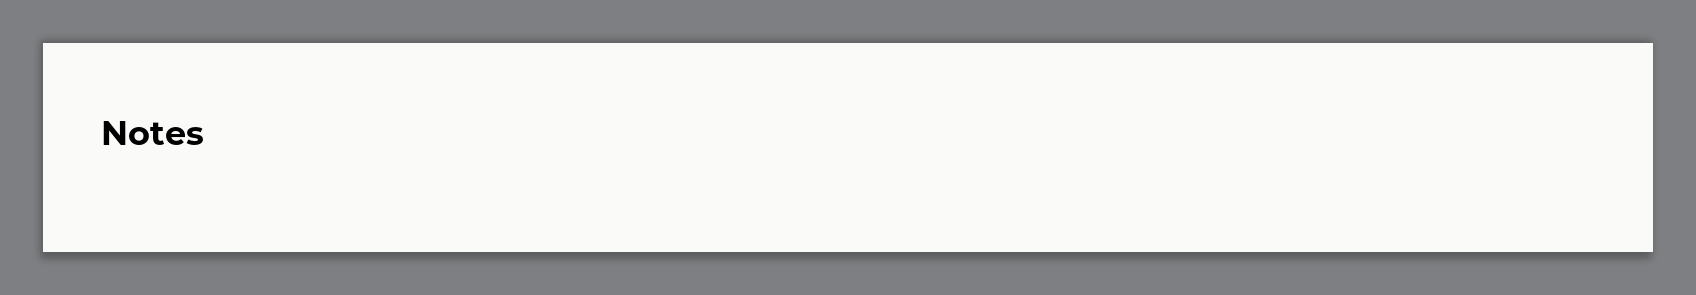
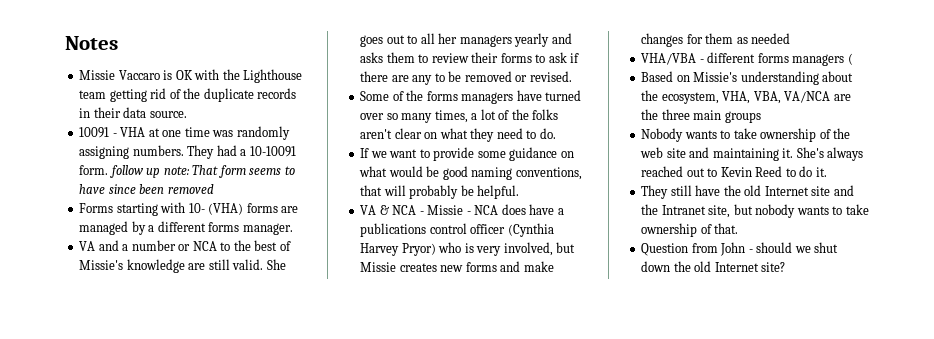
(204, 133) none -> [79,69,303,83] [79,88,297,102] [79,107,187,118] [79,126,290,140] [79,145,296,159] [79,165,295,178] [79,184,214,194] [79,202,299,216] [79,221,293,235] [79,240,291,251] [79,259,286,273] [360,33,572,47] [360,52,580,63] [360,71,572,85] [360,90,582,104] [360,109,559,123] [360,128,556,142] [360,147,574,161] [359,166,582,180] [360,185,520,199] [360,204,564,215] [360,223,554,237] [360,242,576,256] [360,261,554,272] [641,33,791,47] [641,52,853,66] [641,71,854,85] [641,90,851,104] [641,109,761,123] [641,128,851,142] [640,147,864,161] [641,166,827,177] [641,185,854,199] [641,204,869,218] [641,223,739,237] [641,242,839,256] [641,261,786,272] // Missie Vaccaro is OK with the Lighthouse team getting rid of the duplicate records in their data source. // 10091 - VHA at one time was randomly assigning numbers. They had a 10-10091 form. follow up note: That form seems to have since been removed // Forms starting with 10- (VHA) forms are managed by a different forms manager. // VA and a number or NCA to the best of Missie's knowledge are still valid. She goes out to all her managers yearly and asks them to review their forms to ask if there are any to be removed or revised. // Some of the forms managers have turned over so many times, a lot of the folks aren't clear on what they need to do. // If we want to provide some guidance on what would be good naming conventions, that will probably be helpful. // VA & NCA - Missie - NCA does have a publications control officer (Cynthia Harvey Pryor) who is very involved, but Missie creates new forms and make changes for them as needed // VHA/VBA - different forms managers ( // Based on Missie's understanding about the ecosystem, VHA, VBA, VA/NCA are the three main groups // Nobody wants to take ownership of the web site and maintaining it. She's always reached out to Kevin Reed to do it. // They still have the old Internet site and the Intranet site, but nobody wants to take ownership of that. // Question from John - should we shut down the old Internet site?

